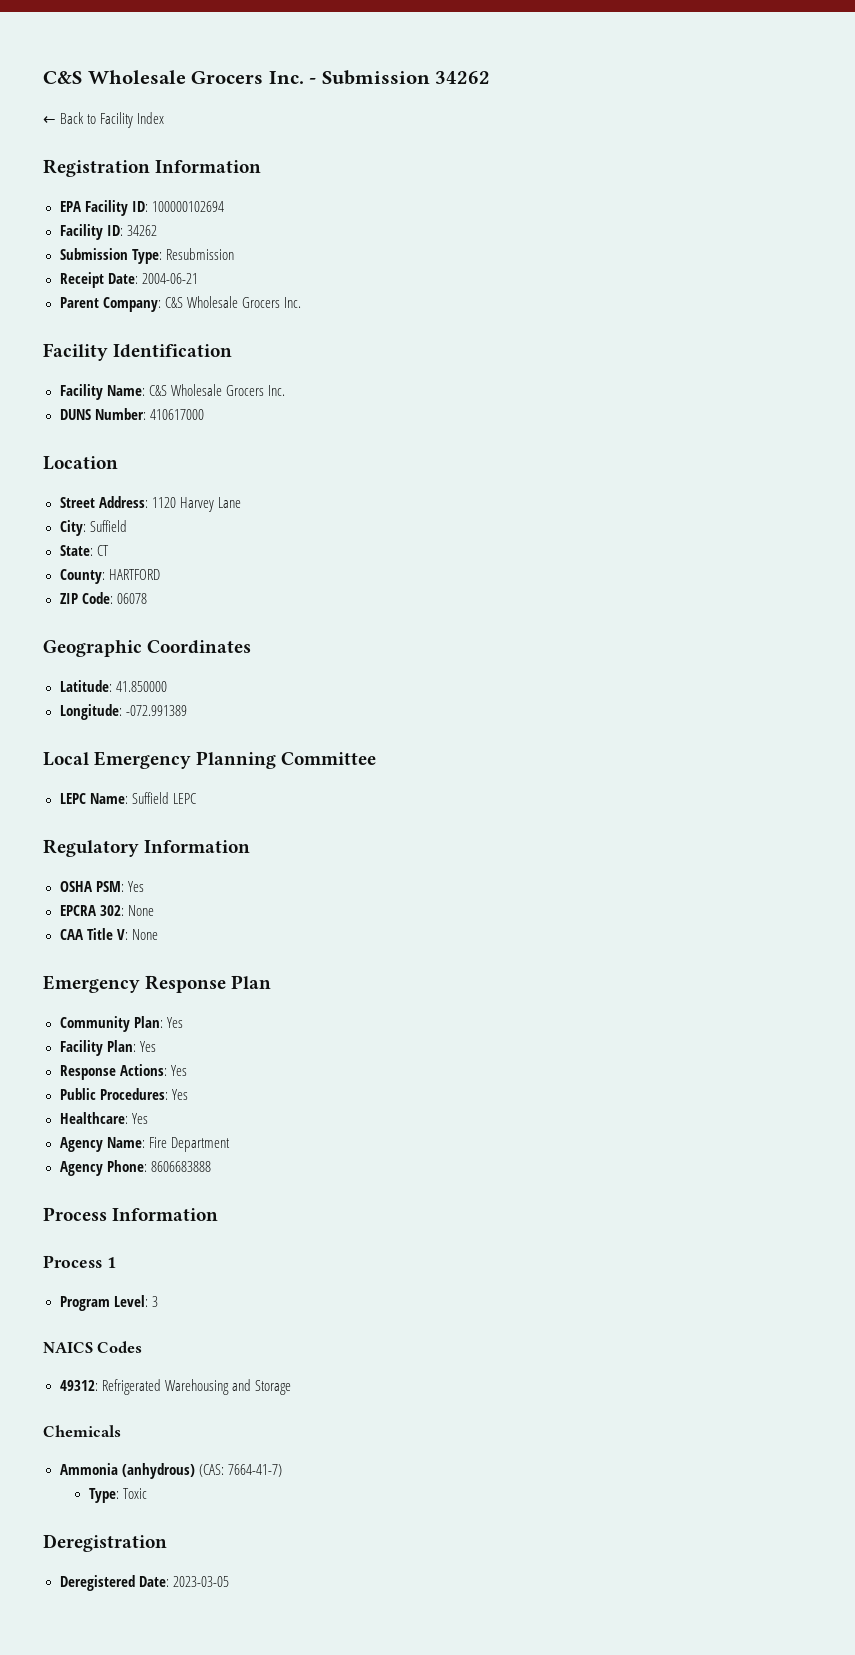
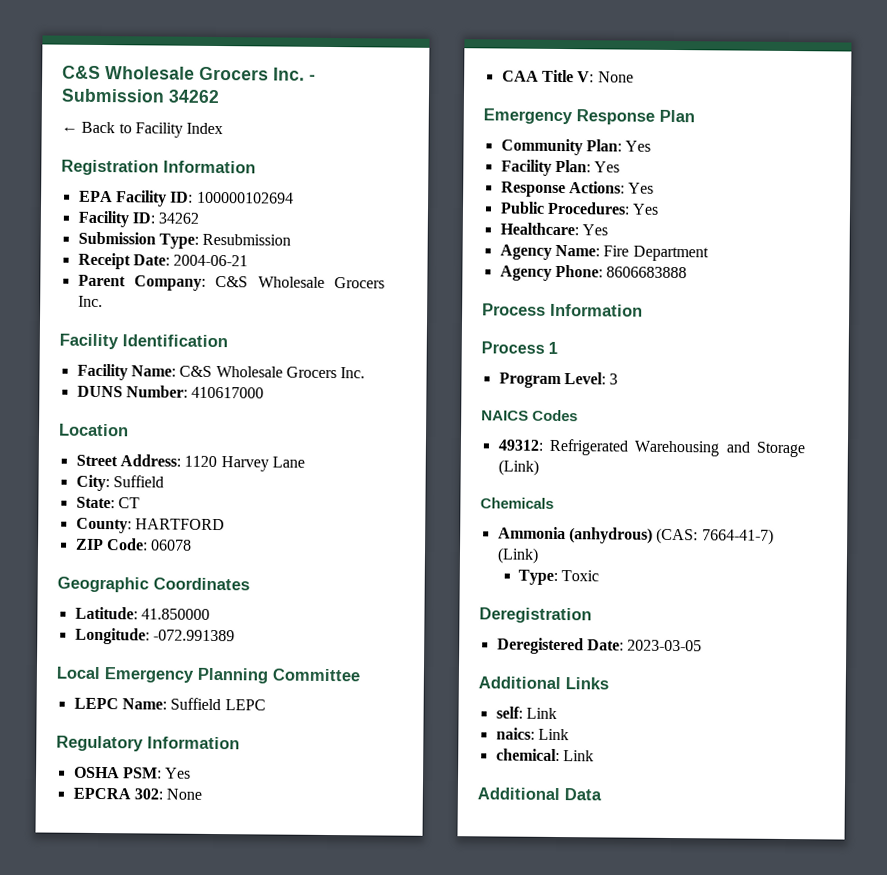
(291, 1387) none -> [497,459,539,476] (Link)
(282, 1470) none -> [496,547,539,564] (Link)
(229, 1581) none -> [478,676,609,690] [495,706,557,719] [495,727,569,741] [495,748,594,762] [477,787,602,801] // Additional Links // self: Link // naics: Link // chemical: Link // Additional Data

